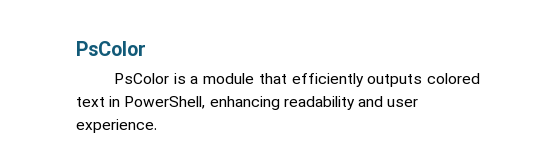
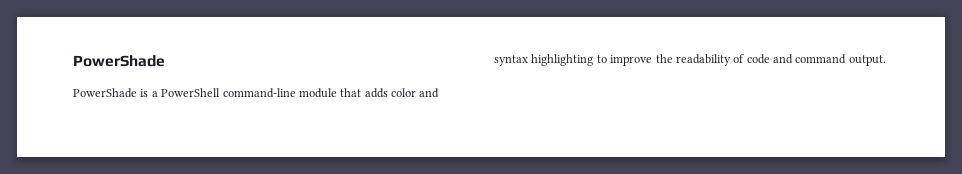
[76,41,146,56] [113,73,480,87] [76,96,419,110] [76,119,157,133] PsColor // PsColor is a module that efficiently outputs colored text in PowerShell, enhancing readability and user experience. -> [73,55,165,67] [73,88,440,98] [494,54,886,66] PowerShade // PowerShade is a PowerShell command-line module that adds color and syntax highlighting to improve the readability of code and command output.

